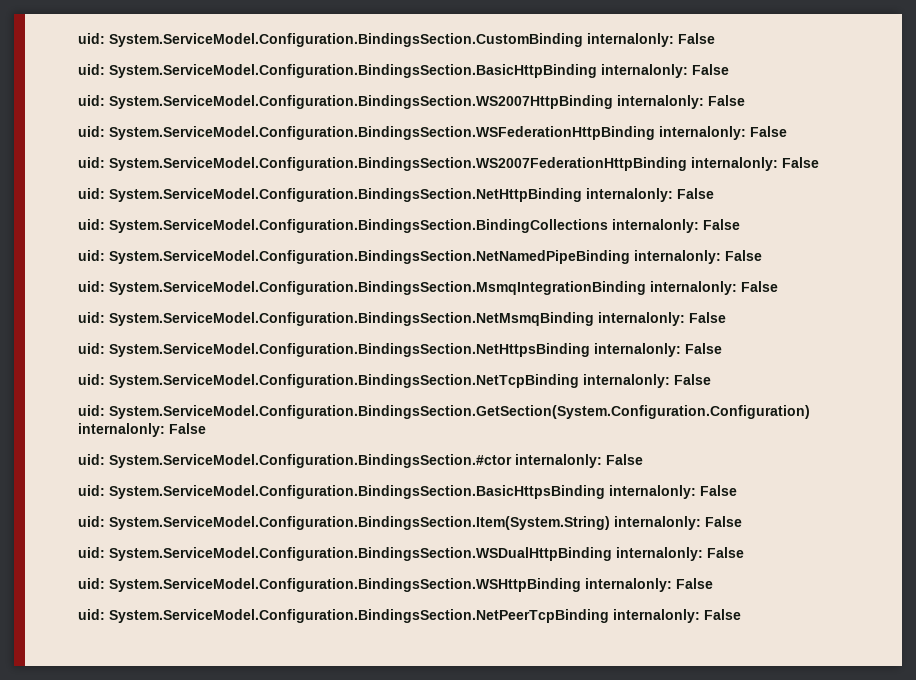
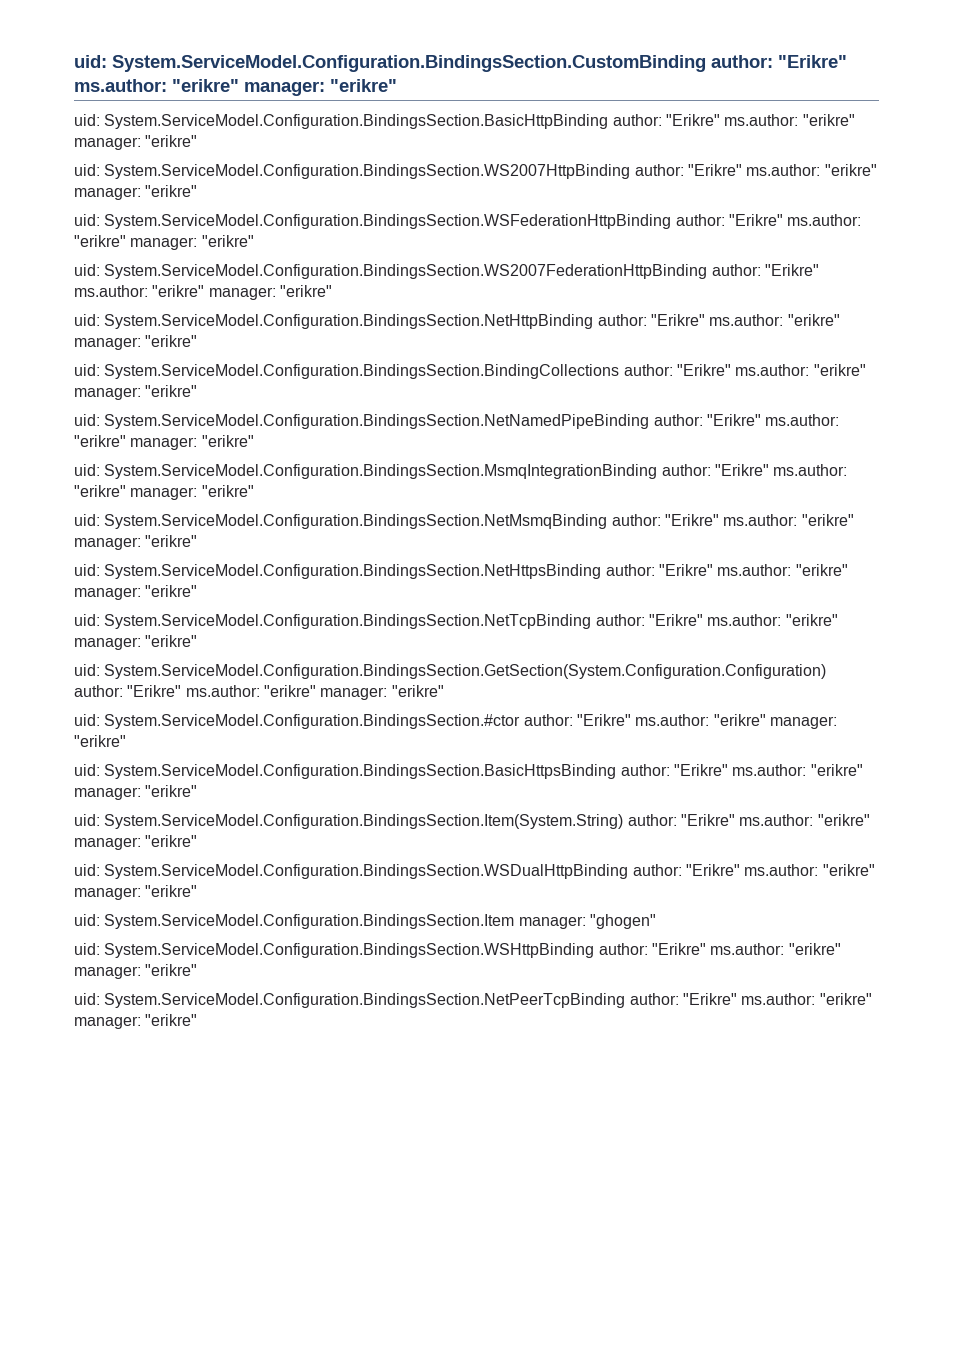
[587,33,715,47] [78,64,729,78] [78,95,745,109] [78,126,787,140] [78,157,819,171] [78,188,714,202] [78,219,740,233] [78,250,762,264] [78,281,778,295] [78,312,726,326] [78,343,722,357] [78,374,711,388] [78,405,810,419] [78,423,206,437] [78,454,643,468] [78,485,737,499] [78,516,742,530] [78,547,744,561] [78,578,713,592] [78,609,741,623] internalonly: False // uid: System.ServiceModel.Configuration.BindingsSection.BasicHttpBinding internalonly: False // uid: System.ServiceModel.Configuration.BindingsSection.WS2007HttpBinding internalonly: False // uid: System.ServiceModel.Configuration.BindingsSection.WSFederationHttpBinding internalonly: False // uid: System.ServiceModel.Configuration.BindingsSection.WS2007FederationHttpBinding internalonly: False // uid: System.ServiceModel.Configuration.BindingsSection.NetHttpBinding internalonly: False // uid: System.ServiceModel.Configuration.BindingsSection.BindingCollections internalonly: False // uid: System.ServiceModel.Configuration.BindingsSection.NetNamedPipeBinding internalonly: False // uid: System.ServiceModel.Configuration.BindingsSection.MsmqIntegrationBinding internalonly: False // uid: System.ServiceModel.Configuration.BindingsSection.NetMsmqBinding internalonly: False // uid: System.ServiceModel.Configuration.BindingsSection.NetHttpsBinding internalonly: False // uid: System.ServiceModel.Configuration.BindingsSection.NetTcpBinding internalonly: False // uid: System.ServiceModel.Configuration.BindingsSection.GetSection(System.Configuration.Configuration) internalonly: False // uid: System.ServiceModel.Configuration.BindingsSection.#ctor internalonly: False // uid: System.ServiceModel.Configuration.BindingsSection.BasicHttpsBinding internalonly: False // uid: System.ServiceModel.Configuration.BindingsSection.Item(System.String) internalonly: False // uid: System.ServiceModel.Configuration.BindingsSection.WSDualHttpBinding internalonly: False // uid: System.ServiceModel.Configuration.BindingsSection.WSHttpBinding internalonly: False // uid: System.ServiceModel.Configuration.BindingsSection.NetPeerTcpBinding internalonly: False -> [711,55,847,68] [74,79,397,96] [74,114,855,129] [74,135,198,150] [74,164,877,179] [74,185,198,200] [74,214,862,229] [74,235,254,250] [74,264,819,279] [74,285,332,300] [74,314,840,329] [74,335,198,350] [74,364,866,379] [74,385,198,400] [74,414,840,429] [74,435,254,450] [74,464,848,479] [74,485,254,500] [74,514,854,529] [74,535,198,550] [74,564,848,579] [74,585,198,600] [74,614,838,629] [74,635,198,650] [74,664,827,679] [74,685,444,700] [74,714,837,729] [74,735,126,747] [74,764,863,779] [74,785,198,800] [74,814,870,829] [74,835,198,850] [74,864,875,879] [74,885,198,900] [74,914,656,929] [74,943,841,958] [74,964,198,979] [74,993,872,1008] [74,1014,198,1029] author: "Erikre" ms.author: "erikre" manager: "erikre" // uid: System.ServiceModel.Configuration.BindingsSection.BasicHttpBinding author: "Erikre" ms.author: "erikre" manager: "erikre" // uid: System.ServiceModel.Configuration.BindingsSection.WS2007HttpBinding author: "Erikre" ms.author: "erikre" manager: "erikre" // uid: System.ServiceModel.Configuration.BindingsSection.WSFederationHttpBinding author: "Erikre" ms.author: "erikre" manager: "erikre" // uid: System.ServiceModel.Configuration.BindingsSection.WS2007FederationHttpBinding author: "Erikre" ms.author: "erikre" manager: "erikre" // uid: System.ServiceModel.Configuration.BindingsSection.NetHttpBinding author: "Erikre" ms.author: "erikre" manager: "erikre" // uid: System.ServiceModel.Configuration.BindingsSection.BindingCollections author: "Erikre" ms.author: "erikre" manager: "erikre" // uid: System.ServiceModel.Configuration.BindingsSection.NetNamedPipeBinding author: "Erikre" ms.author: "erikre" manager: "erikre" // uid: System.ServiceModel.Configuration.BindingsSection.MsmqIntegrationBinding author: "Erikre" ms.author: "erikre" manager: "erikre" // uid: System.ServiceModel.Configuration.BindingsSection.NetMsmqBinding author: "Erikre" ms.author: "erikre" manager: "erikre" // uid: System.ServiceModel.Configuration.BindingsSection.NetHttpsBinding author: "Erikre" ms.author: "erikre" manager: "erikre" // uid: System.ServiceModel.Configuration.BindingsSection.NetTcpBinding author: "Erikre" ms.author: "erikre" manager: "erikre" // uid: System.ServiceModel.Configuration.BindingsSection.GetSection(System.Configuration.Configuration) author: "Erikre" ms.author: "erikre" manager: "erikre" // uid: System.ServiceModel.Configuration.BindingsSection.#ctor author: "Erikre" ms.author: "erikre" manager: "erikre" // uid: System.ServiceModel.Configuration.BindingsSection.BasicHttpsBinding author: "Erikre" ms.author: "erikre" manager: "erikre" // uid: System.ServiceModel.Configuration.BindingsSection.Item(System.String) author: "Erikre" ms.author: "erikre" manager: "erikre" // uid: System.ServiceModel.Configuration.BindingsSection.WSDualHttpBinding author: "Erikre" ms.author: "erikre" manager: "erikre" // uid: System.ServiceModel.Configuration.BindingsSection.Item manager: "ghogen" // uid: System.ServiceModel.Configuration.BindingsSection.WSHttpBinding author: "Erikre" ms.author: "erikre" manager: "erikre" // uid: System.ServiceModel.Configuration.BindingsSection.NetPeerTcpBinding author: "Erikre" ms.author: "erikre" manager: "erikre"

